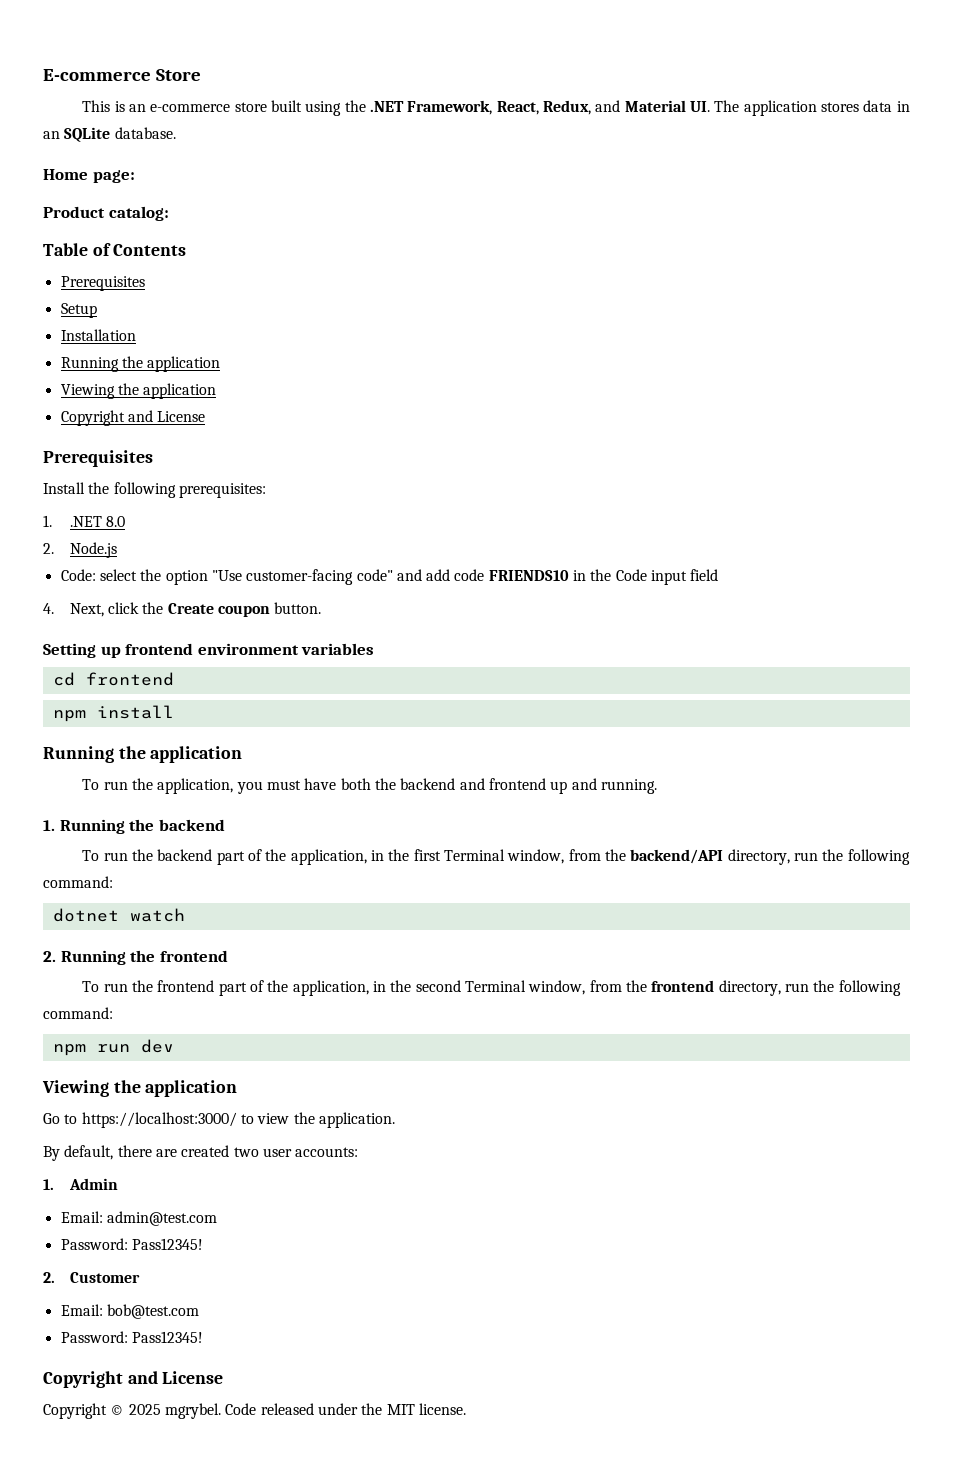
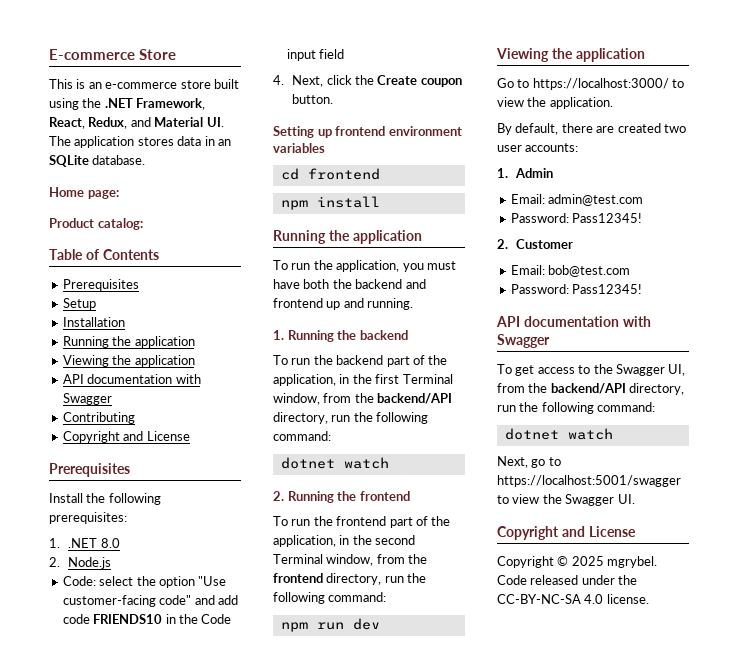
(217, 391) none -> [62,374,201,384] [62,393,112,405] [62,412,135,424] // API documentation with Swagger // Contributing
(203, 1337) none -> [496,316,651,327] [497,334,550,348] [497,364,686,376] [497,383,685,395] [497,402,656,414] [504,428,613,440] [497,456,561,468] [497,475,681,487] [497,494,635,506] // API documentation with Swagger // To get access to the Swagger UI, from the backend/API directory, run the following command: // dotnet watch // Next, go to https://localhost:5001/swagger to view the Swagger UI.
[386,1404,415,1415] MIT -> [497,594,604,604] CC-BY-NC-SA 4.0

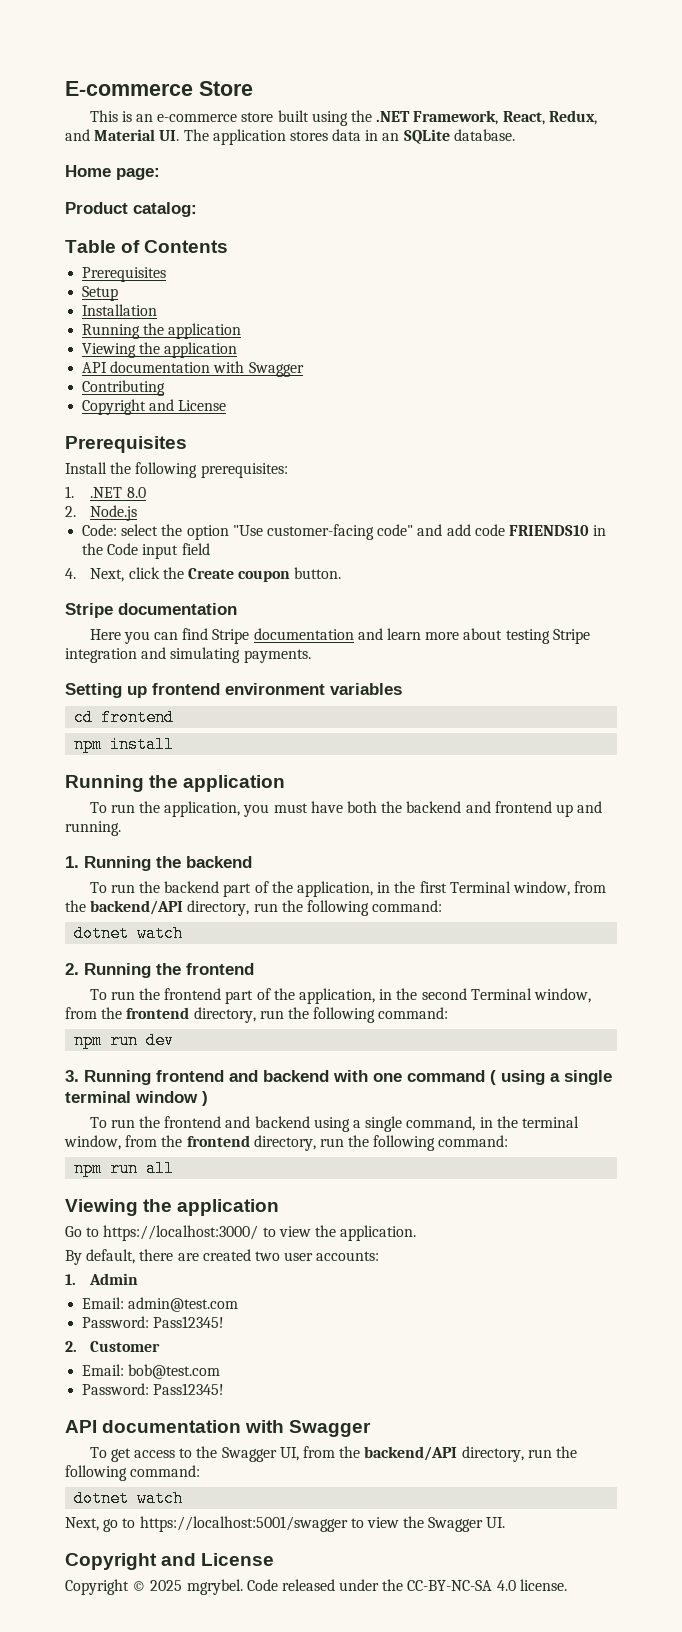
(334, 99) none -> [65,603,237,618] [89,628,590,644] [65,647,311,663] // Stripe documentation // Here you can find Stripe documentation and learn more about testing Stripe integration and simulating payments.
(380, 624) none -> [65,1070,612,1085] [65,1091,208,1106] [89,1116,579,1132] [64,1135,509,1151] [74,1160,175,1177] // 3. Running frontend and backend with one command ( using a single terminal window ) // To run the frontend and backend using a single command, in the terminal window, from the frontend directory, run the following command: // npm run all

